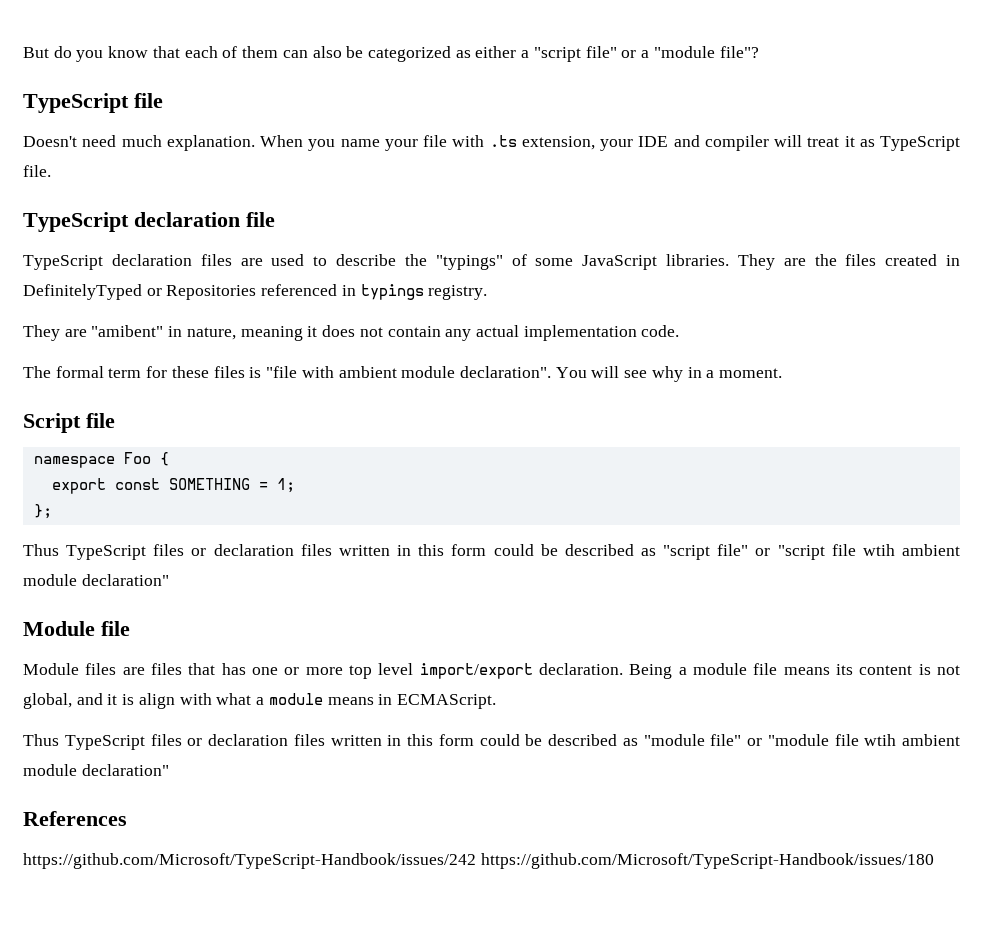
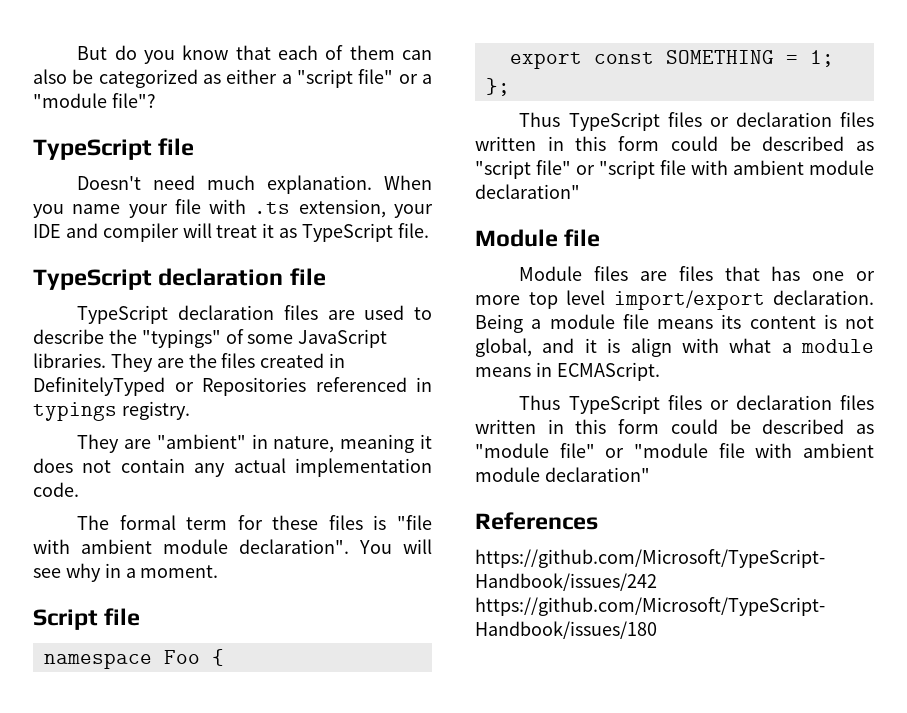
[91,325,164,337] "amibent" -> [156,434,246,449] "ambient"
[862,544,895,556] wtih -> [691,160,728,175] with
[864,734,897,746] wtih -> [755,443,793,458] with

